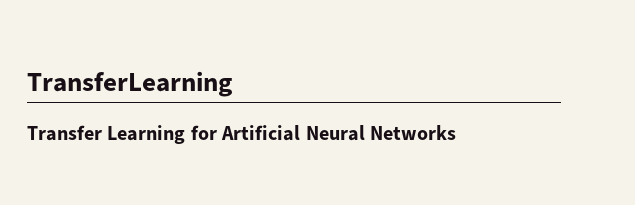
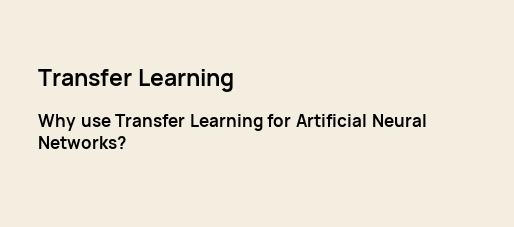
[27,71,232,97] TransferLearning // -> [38,69,235,92] [38,114,111,131] Transfer Learning // Why use
[370,125,456,140] Networks -> [38,136,126,149] Networks?

